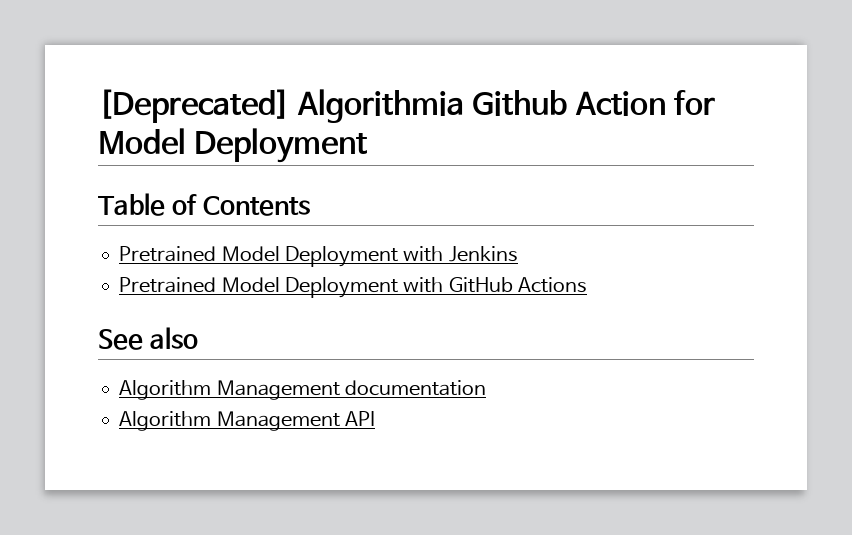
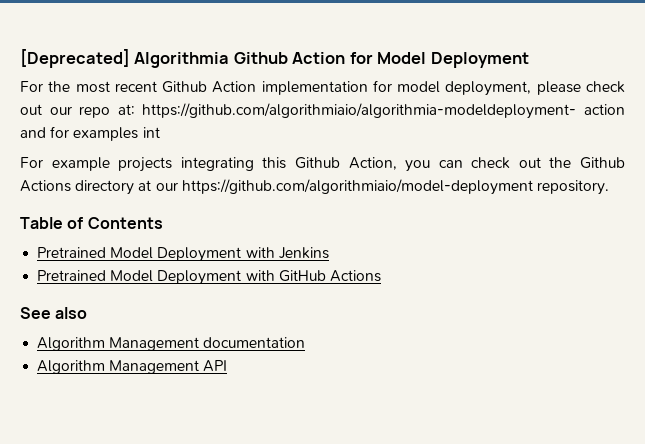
(368, 145) none -> [20,80,625,96] [20,103,626,119] [20,126,160,141] [20,157,625,172] [20,179,609,195] // For the most recent Github Action implementation for model deployment, please check out our repo at: https://github.com/algorithmiaio/algorithmia-modeldeployment- action and for examples int // For example projects integrating this Github Action, you can check out the Github Actions directory at our https://github.com/algorithmiaio/model-deployment repository.

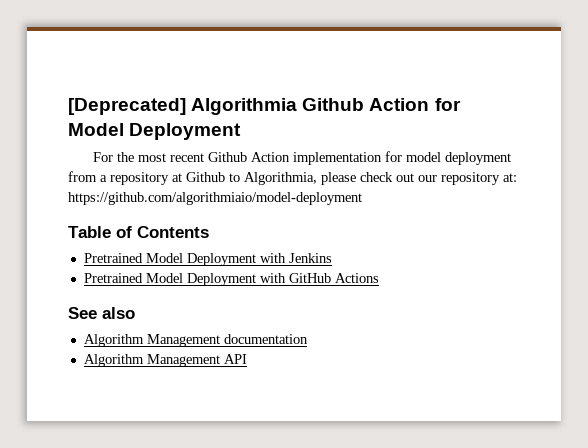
[445,81,625,96] [20,103,626,119] [20,126,160,141] [20,157,625,172] [20,180,178,195] deployment, please check out our repo at: https://github.com/algorithmiaio/algorithmia-modeldeployment- action and for examples int // For example projects integrating this Github Action, you can check out the Github Actions directory at our -> [444,152,511,165] [68,171,517,185] deployment from a repository at Github to Algorithmia, please check out our repository at:
[536,180,609,195] repository. -> (362, 198) none

